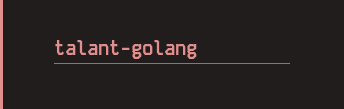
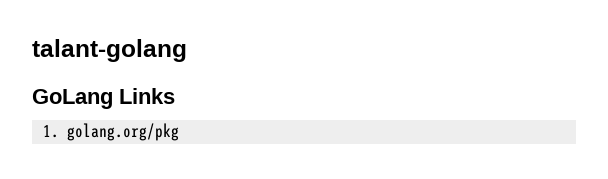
(197, 49) none -> [32,88,175,109] [42,123,179,141] // GoLang Links // 1. golang.org/pkg

